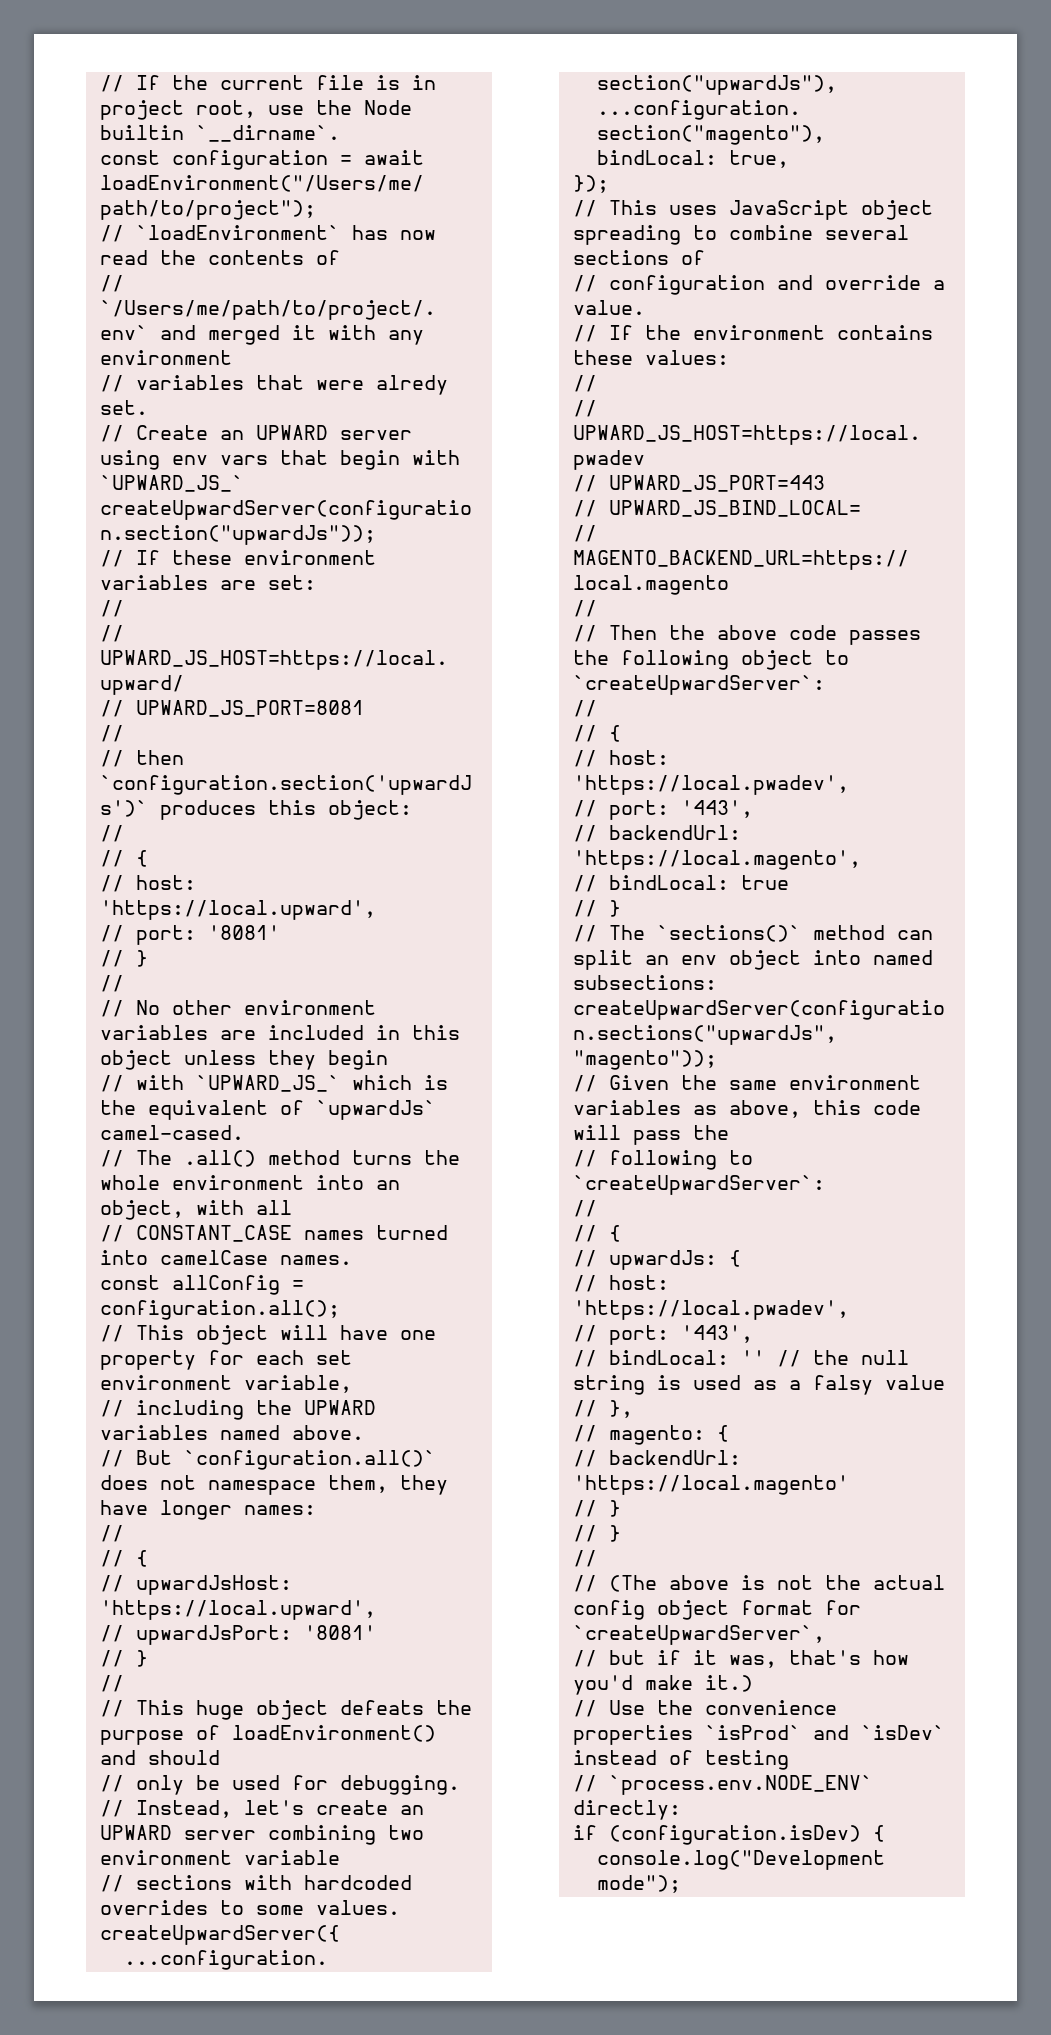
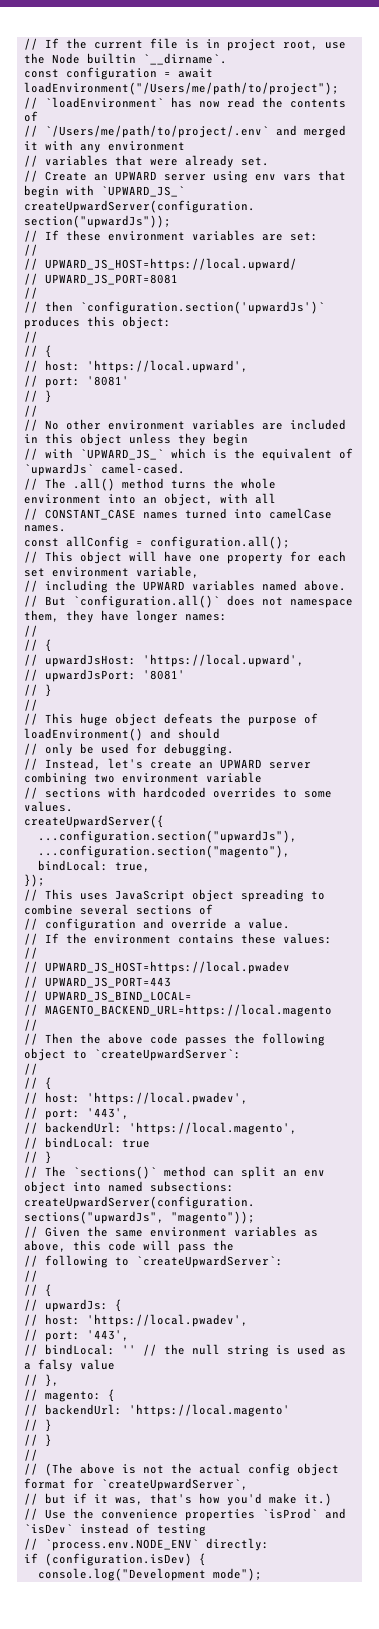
[375,375,448,395] alredy -> [184,155,234,168] already

